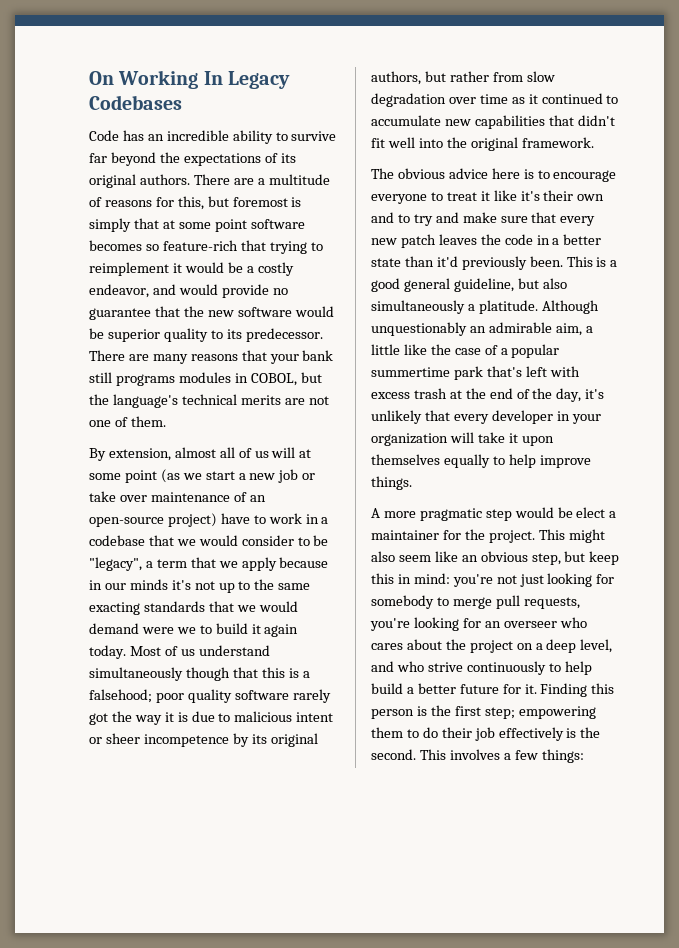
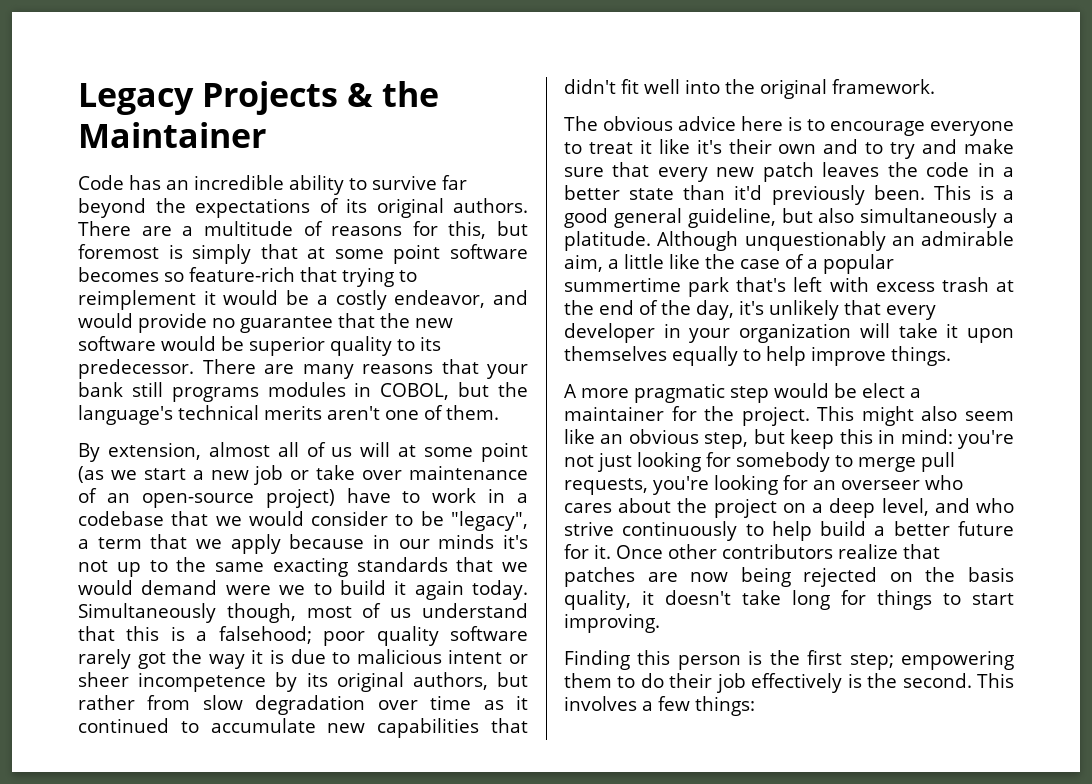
[89,70,290,89] [89,95,182,110] On Working In Legacy Codebases -> [78,81,440,115] [78,122,266,148] Legacy Projects & the Maintainer
[284,396,329,405] are not -> [327,406,380,420] aren't
[129,646,161,656] Most -> [78,603,352,623] Simultaneously though, most
[89,667,230,681] simultaneously though -> (528, 610) none
(537, 689) none -> [616,544,940,559] [564,567,1014,587] [564,590,1014,610] [564,613,660,633] Once other contributors realize that patches are now being rejected on the basis quality, it doesn't take long for things to start improving. //

